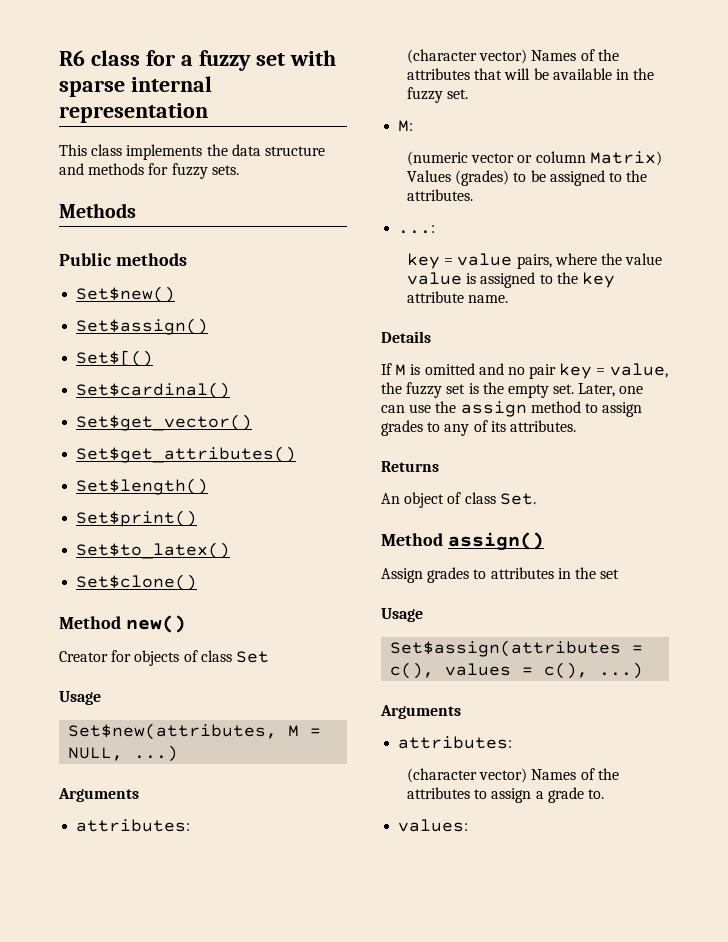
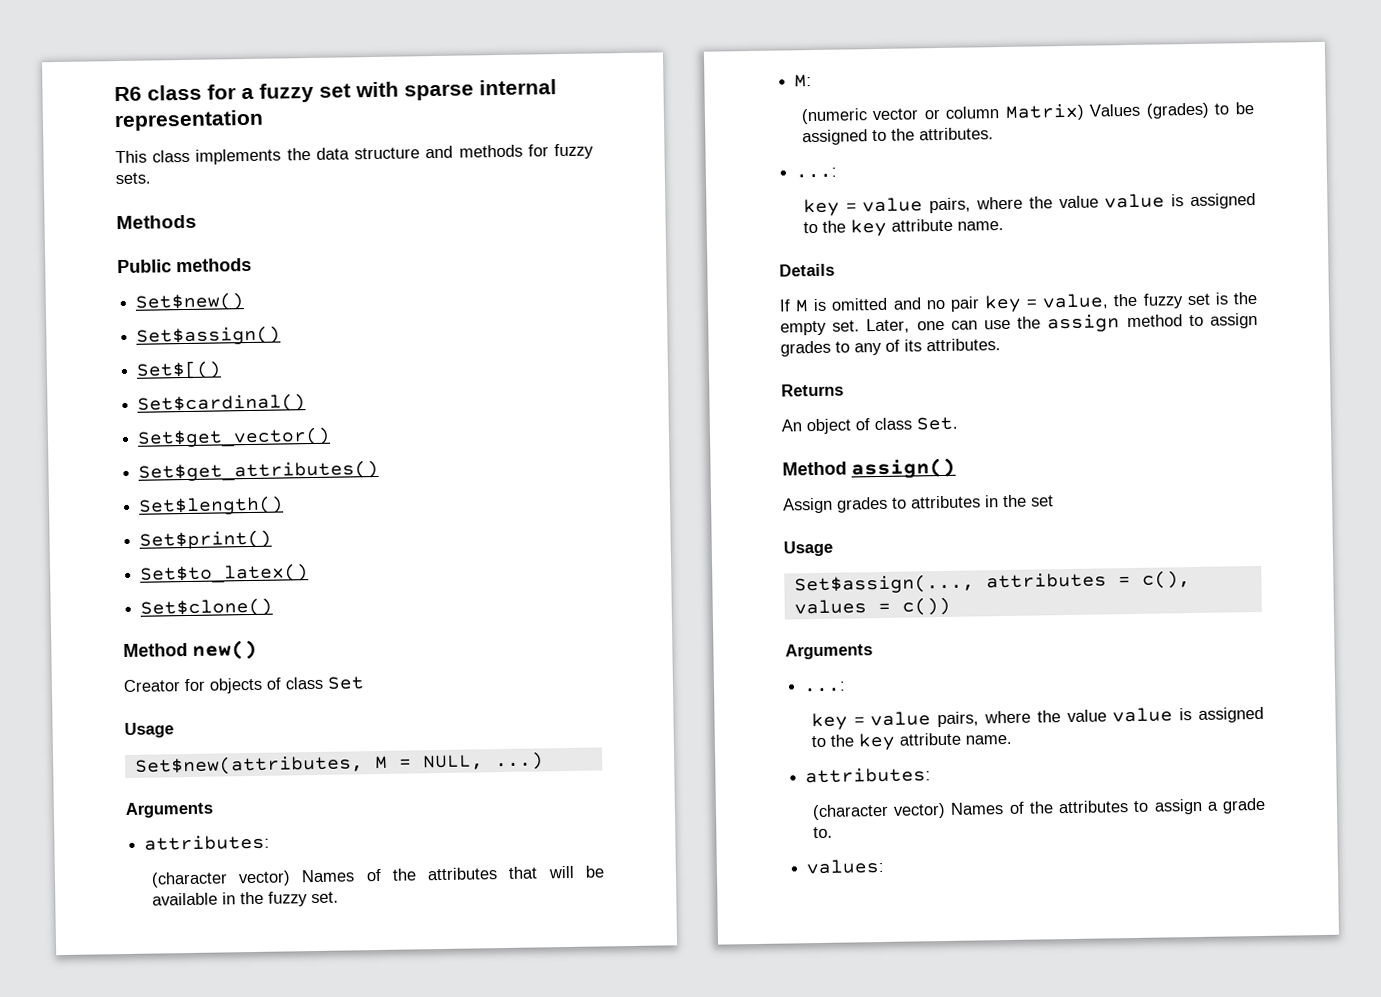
[390,640,622,657] Set$assign(attributes -> [793,572,1107,595] Set$assign(..., attributes
[544,662,644,679] [380,705,461,719] c(), ...) // Arguments -> [901,596,951,616] [785,643,873,660] [803,681,847,693] [810,706,1264,731] [810,732,1012,751] c()) // Arguments // ...: // key = value pairs, where the value value is assigned to the key attribute name.

